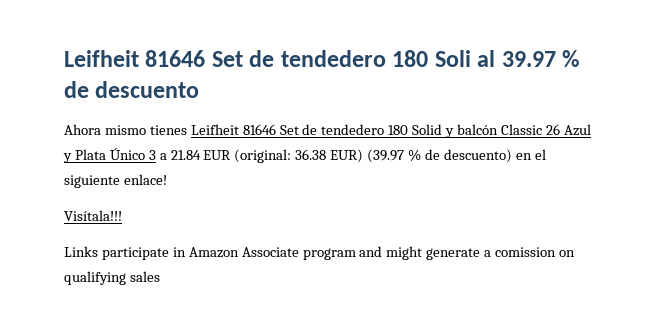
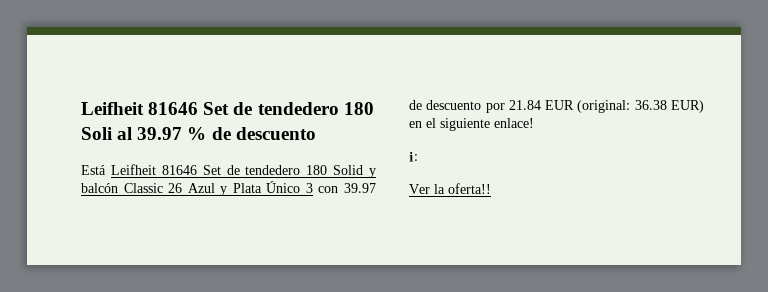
[64,124,187,135] Ahora mismo tienes -> [81,165,106,175] Está
[159,153,167,160] a -> [318,183,376,193] [409,100,505,113] con 39.97 de descuento por
[367,149,512,163] (39.97 % de descuento) -> (704, 106) none
[64,210,122,221] [64,246,576,260] [64,271,160,285] Visítala!!! // Links participate in Amazon Associate program and might generate a comission on qualifying sales -> [409,151,418,162] [409,183,491,194] ℹ: // Ver la oferta!!

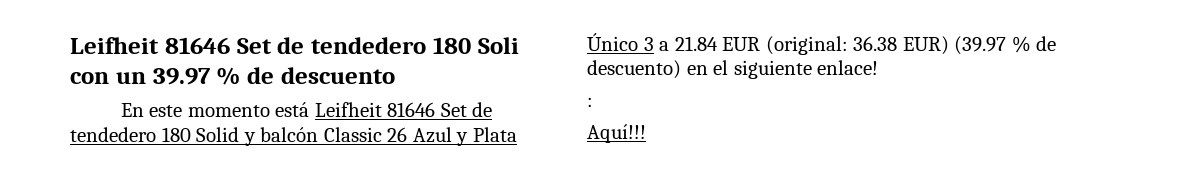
[117,127,133,140] al -> [70,72,146,84] con un
[81,165,106,175] Está -> [120,102,310,117] En este momento está
[318,183,376,193] [409,100,505,113] con 39.97 de descuento por -> [659,41,670,51] a
(704, 106) none -> [954,36,1057,55] [587,60,681,79] (39.97 % de descuento)
[409,151,418,162] [409,183,491,194] ℹ: // Ver la oferta!! -> [587,97,593,107] [587,124,646,143] : // Aquí!!!

